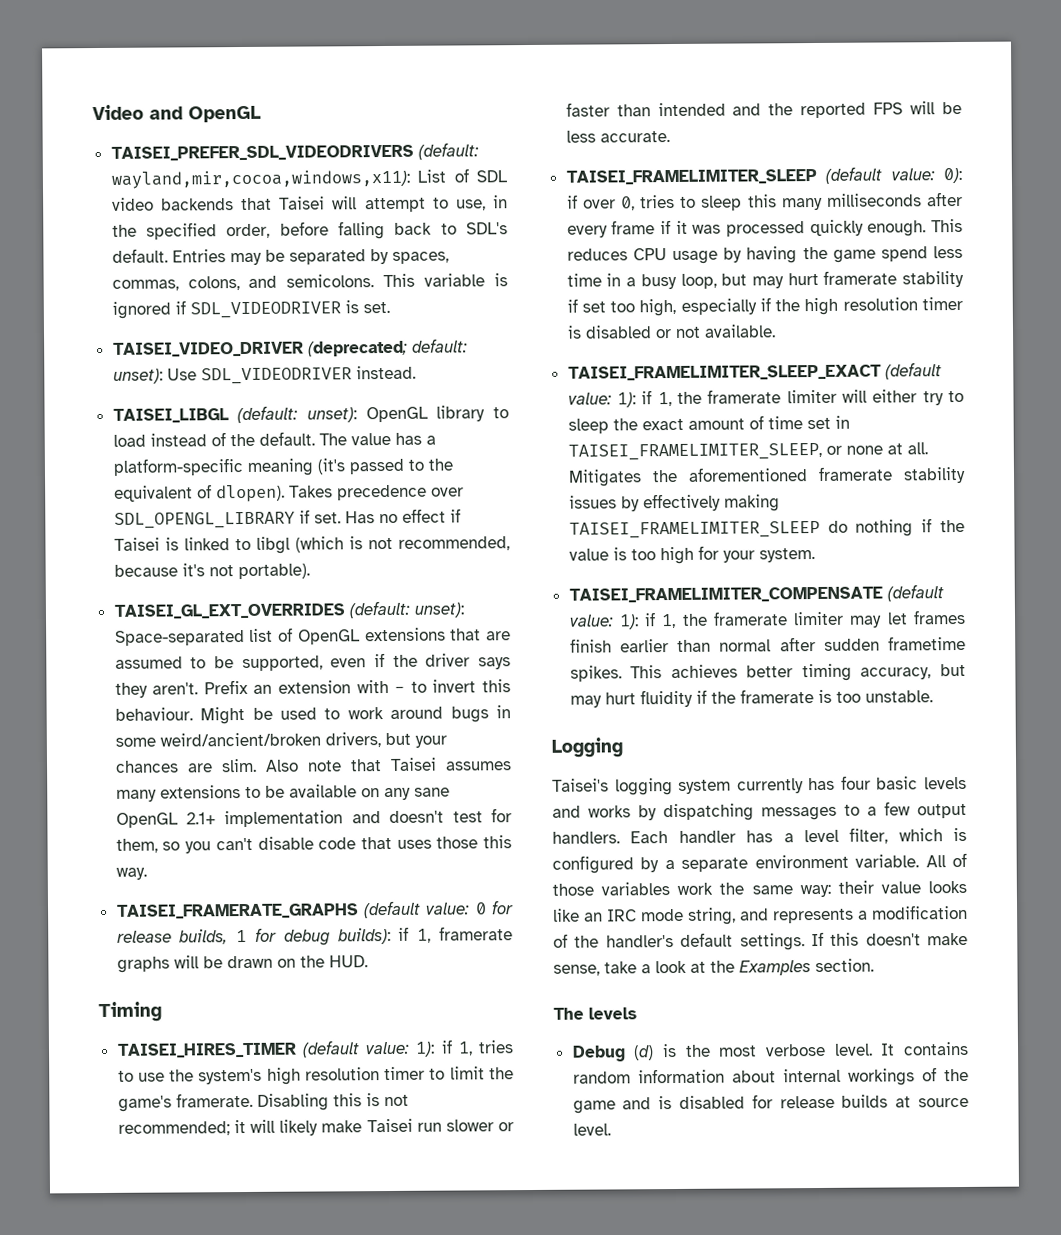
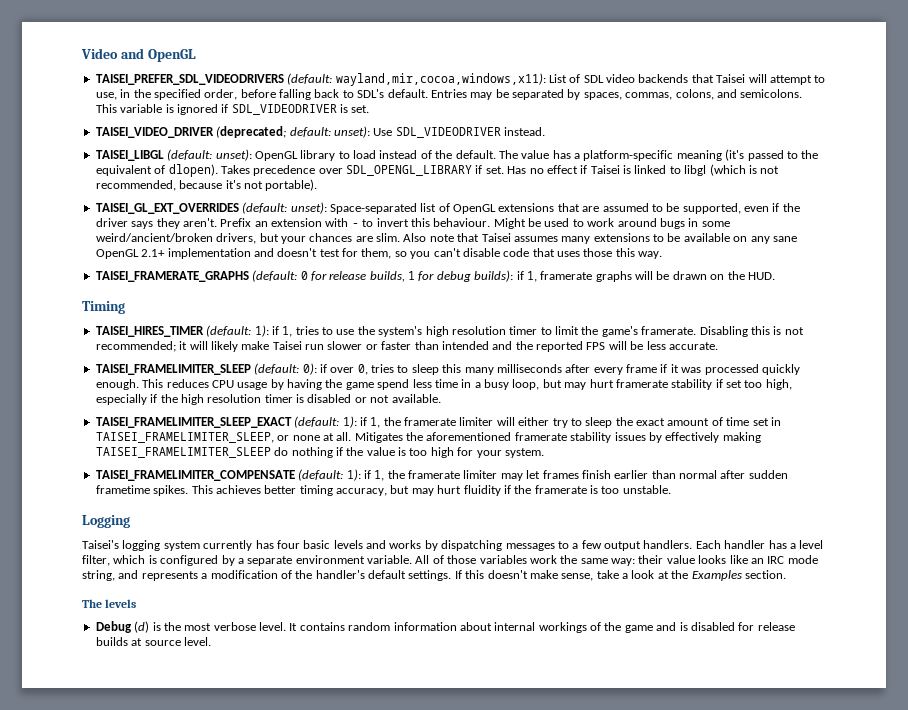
[363,900,471,919] (default value: -> [252,270,298,282] (default:
[301,1040,411,1058] (default value: -> [206,325,252,337] (default:
[825,166,935,184] (default value: -> [254,363,300,375] (default:
[884,362,942,380] [567,392,612,405] (default value: -> [294,416,340,428] (default:
[886,584,944,602] [568,614,614,627] (default value: -> [298,469,344,481] (default:

